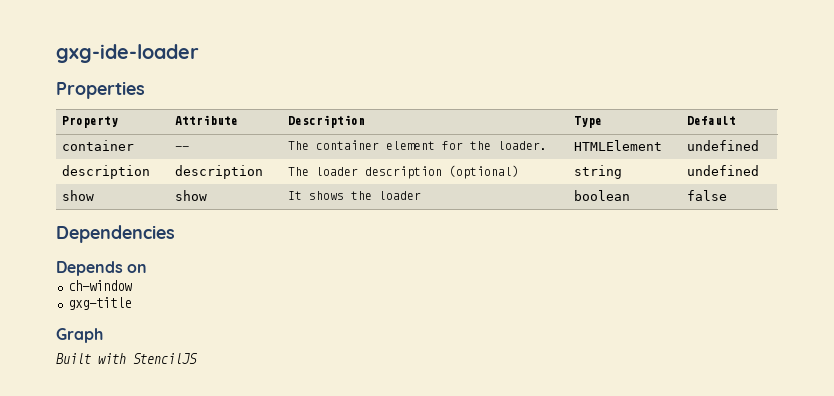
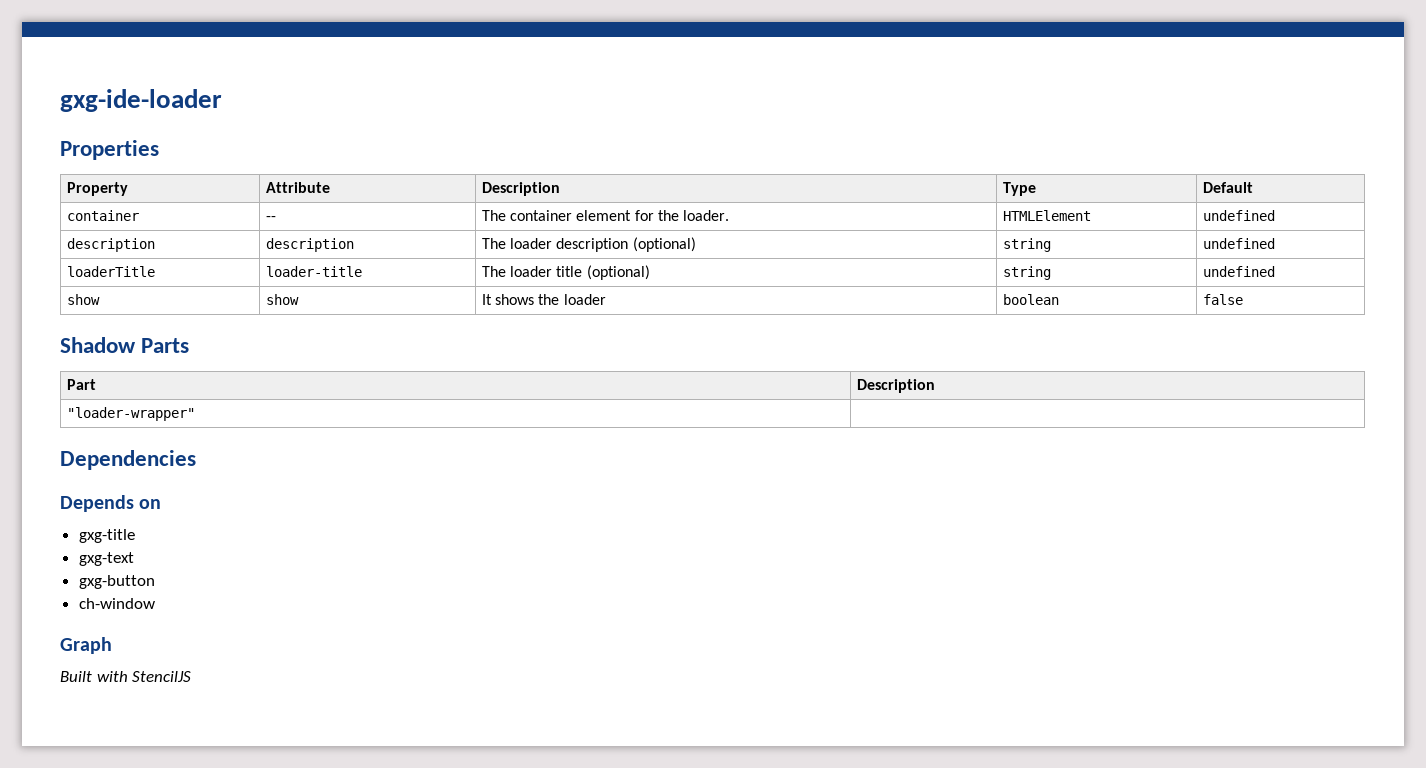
(759, 170) none -> [66,266,155,277] [265,266,362,277] [481,265,650,280] [1002,266,1051,280] [1202,266,1275,277] // loaderTitle | loader-title | The loader title (optional) | string | undefined
(727, 195) none -> [60,337,190,353] [66,379,96,390] [856,379,935,393] [66,407,195,421] // Shadow Parts // Part | Description // "loader-wrapper" |
(148, 268) none -> [78,529,135,543] [78,552,134,566] [78,575,155,589] // gxg-title // gxg-text // gxg-button
[68,297,132,310] // gxg-title -> (155, 603) none

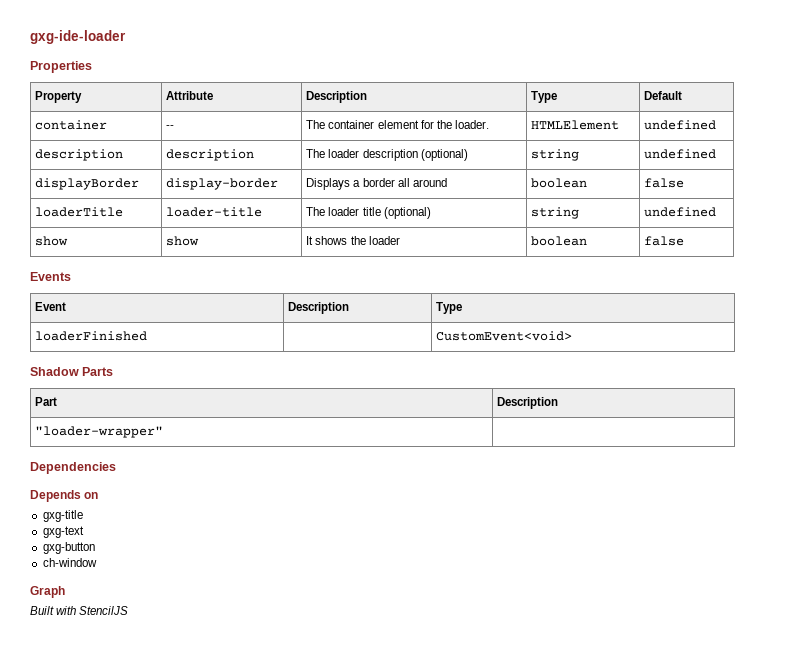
(1275, 243) none -> [35,178,140,190] [166,178,279,190] [306,178,447,190] [531,178,588,188] [644,178,685,188] // displayBorder | display-border | Displays a border all around | boolean | false
(1243, 299) none -> [30,272,71,281] [35,302,67,311] [288,302,350,314] [436,302,463,314] [35,331,148,341] [436,331,573,341] // Events // Event | Description | Type // loaderFinished | | CustomEvent<void>

